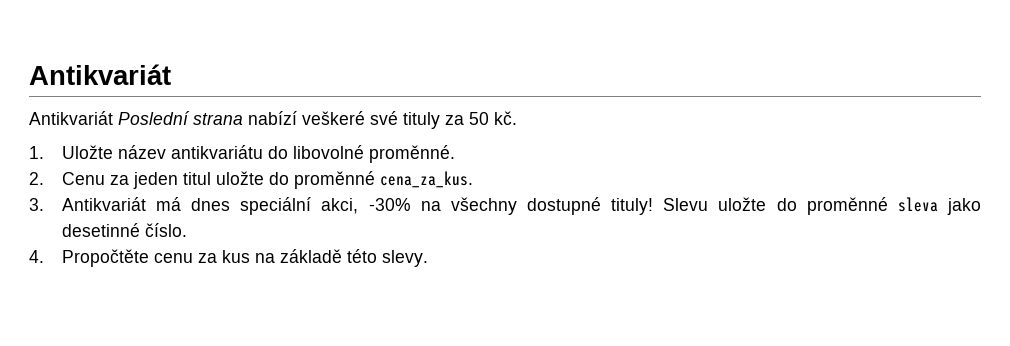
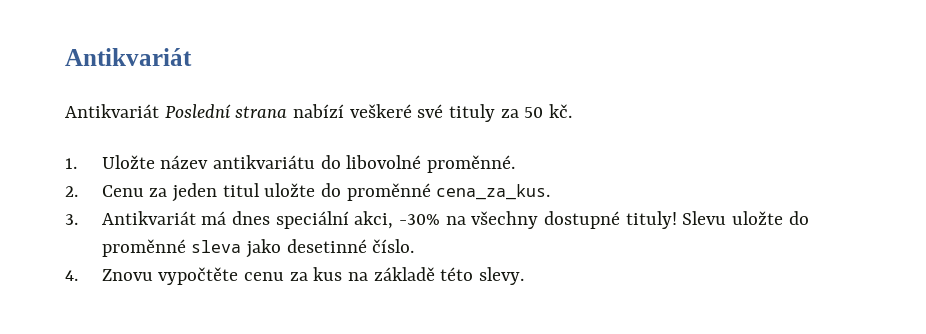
[61,249,149,267] Propočtěte -> [101,267,239,285] Znovu vypočtěte

